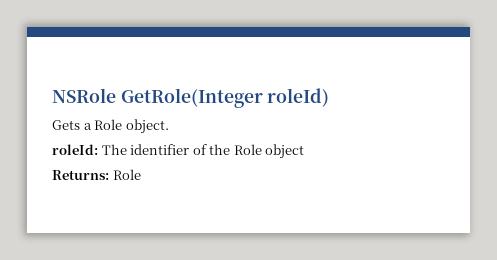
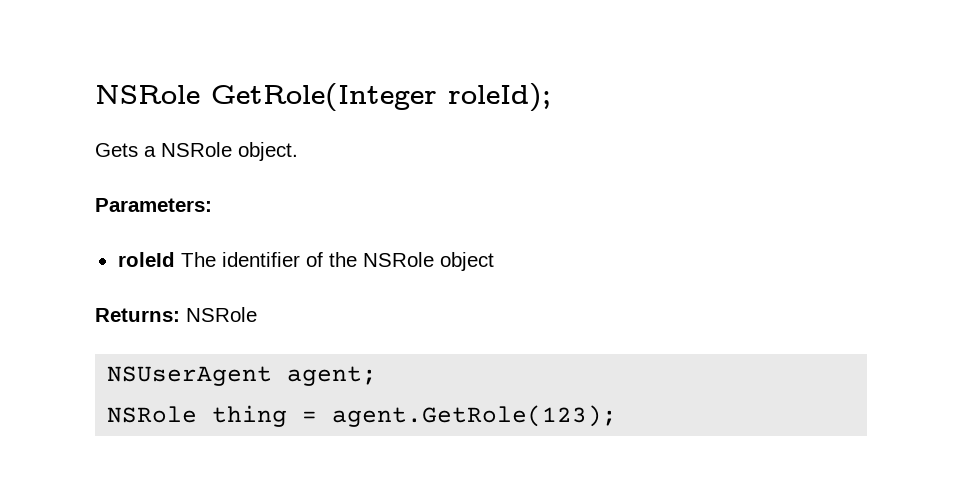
[267,88,330,107] roleId) -> [448,83,551,112] roleId);
[94,119,123,130] Role -> [161,142,232,157] NSRole
[52,144,98,155] roleId: -> [95,198,212,212] [117,252,175,267] Parameters: // roleId
[233,144,262,155] Role -> [362,252,434,267] NSRole
[112,169,141,180] Role -> [186,307,257,322] [107,366,378,386] [107,405,618,427] NSRole // NSUserAgent agent; // NSRole thing = agent.GetRole(123);

